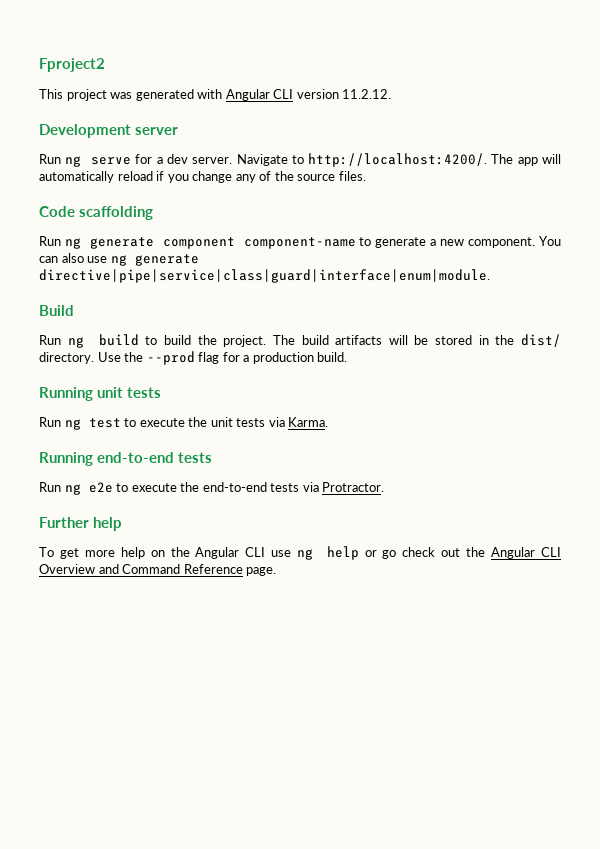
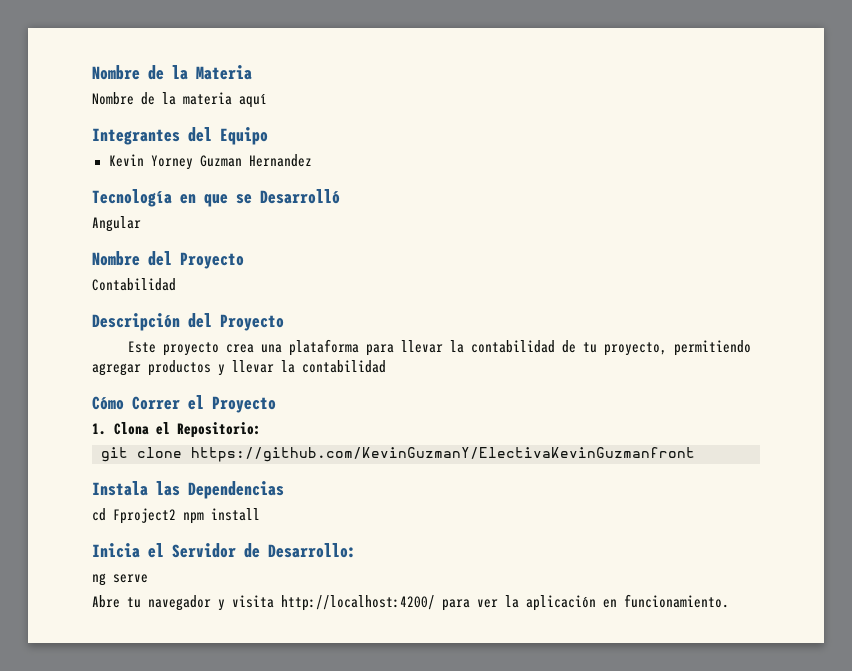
[39,58,105,72] [39,89,392,101] [39,124,178,138] [39,153,561,167] [39,171,366,183] [39,206,153,220] [39,236,561,249] [39,253,199,266] [39,269,490,283] [39,305,74,316] [39,334,561,348] [39,351,348,365] [39,387,161,401] [39,417,329,430] [39,452,212,466] [39,482,385,495] [39,517,122,531] [39,546,562,560] [39,564,277,576] Fproject2 // This project was generated with Angular CLI version 11.2.12. // Development server // Run ng serve for a dev server. Navigate to http://localhost:4200/. The app will automatically reload if you change any of the source files. // Code scaffolding // Run ng generate component component-name to generate a new component. You can also use ng generate directive|pipe|service|class|guard|interface|enum|module. // Build // Run ng build to build the project. The build artifacts will be stored in the dist/ directory. Use the --prod flag for a production build. // Running unit tests // Run ng test to execute the unit tests via Karma. // Running end-to-end tests // Run ng e2e to execute the end-to-end tests via Protractor. // Further help // To get more help on the Angular CLI use ng help or go check out the Angular CLI Overview and Command Reference page. -> [92,65,252,80] [92,92,267,108] [92,127,268,145] [108,154,312,170] [92,189,340,207] [92,216,141,232] [92,251,244,269] [92,278,176,291] [92,313,284,331] [127,339,751,356] [92,360,386,376] [92,395,276,413] [92,422,261,438] [101,447,695,462] [92,481,284,499] [92,508,260,524] [92,543,356,558] [92,573,148,586] [92,594,729,611] Nombre de la Materia // Nombre de la materia aquí // Integrantes del Equipo // Kevin Yorney Guzman Hernandez // Tecnología en que se Desarrolló // Angular // Nombre del Proyecto // Contabilidad // Descripción del Proyecto // Este proyecto crea una plataforma para llevar la contabilidad de tu proyecto, permitiendo agregar productos y llevar la contabilidad // Cómo Correr el Proyecto // 1. Clona el Repositorio: // git clone https://github.com/KevinGuzmanY/ElectivaKevinGuzmanfront // Instala las Dependencias // cd Fproject2 npm install // Inicia el Servidor de Desarrollo: // ng serve // Abre tu navegador y visita http://localhost:4200/ para ver la aplicación en funcionamiento.

